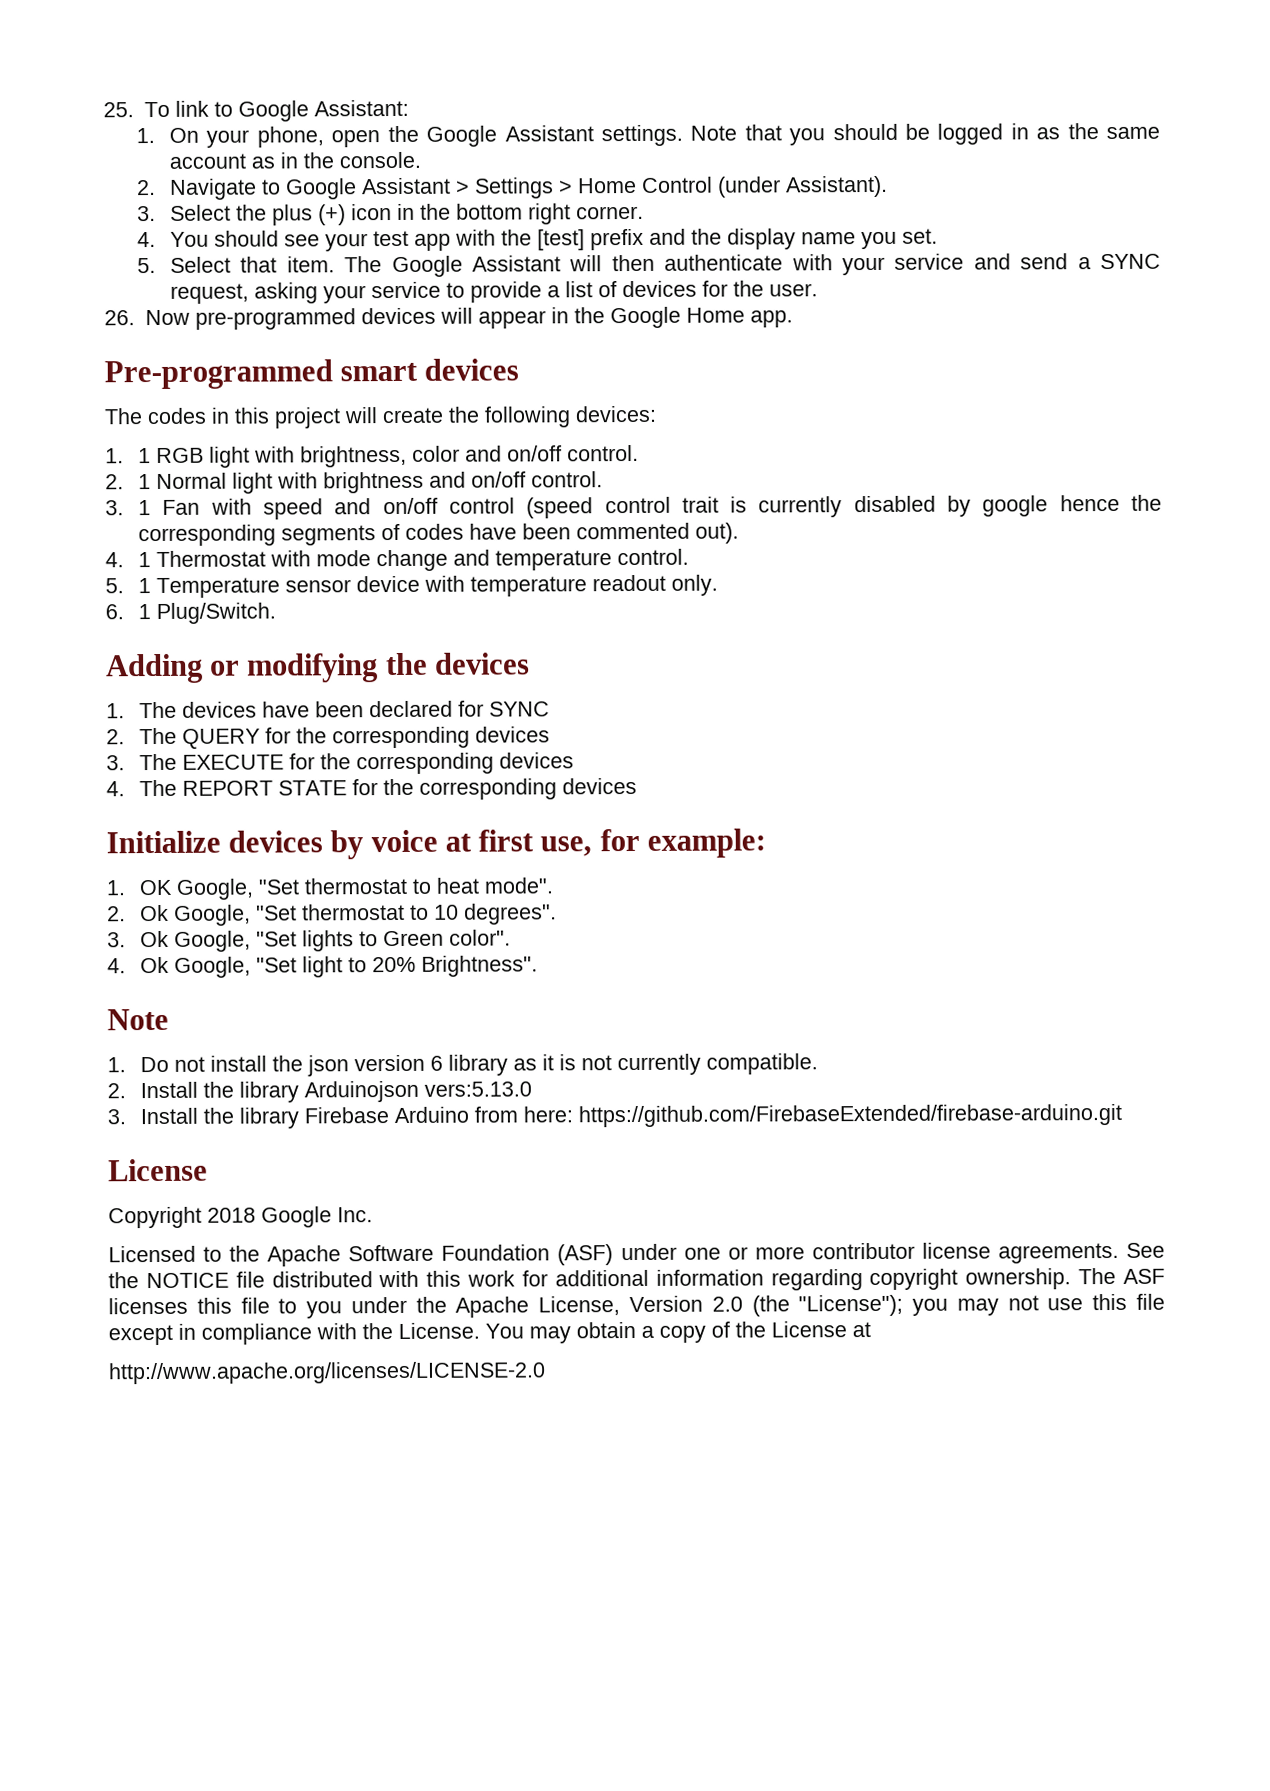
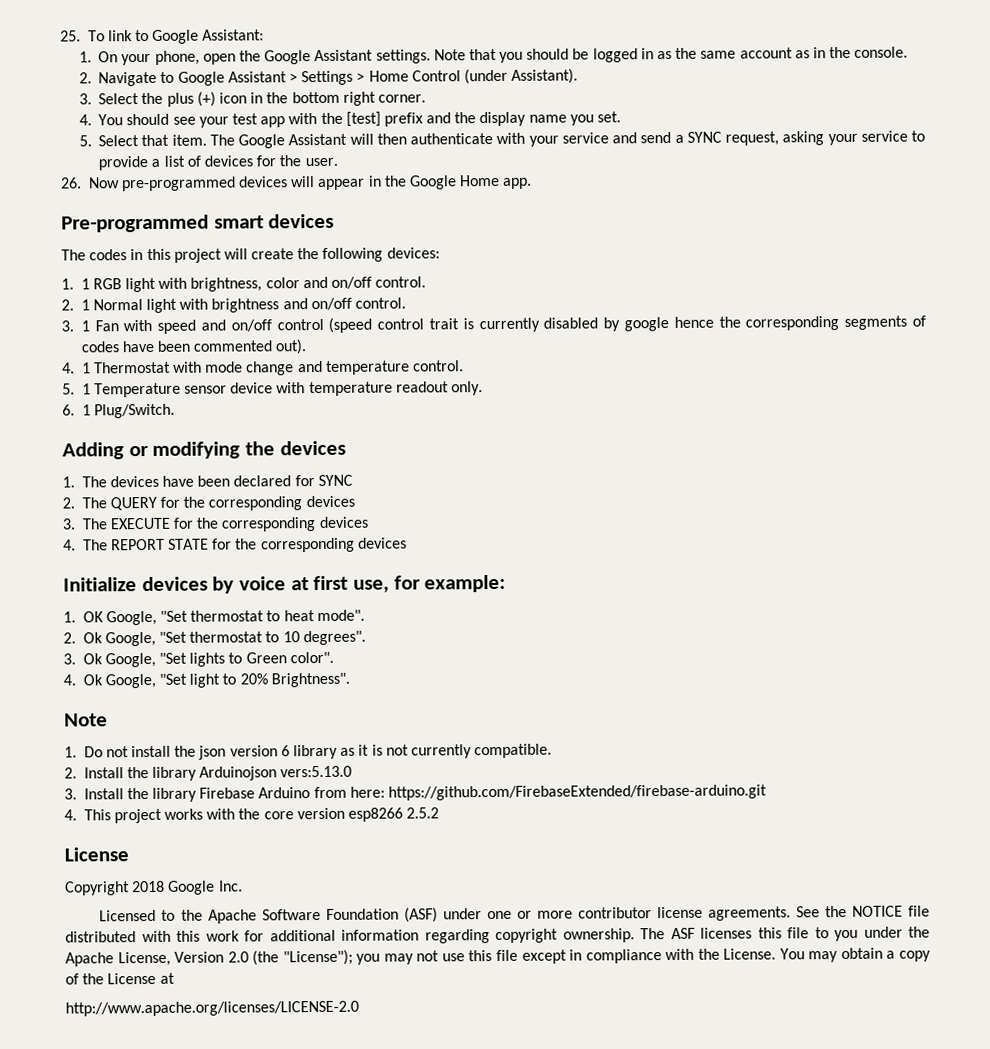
(1123, 1115) none -> [64,807,440,824] // 4. This project works with the core version esp8266 2.5.2

